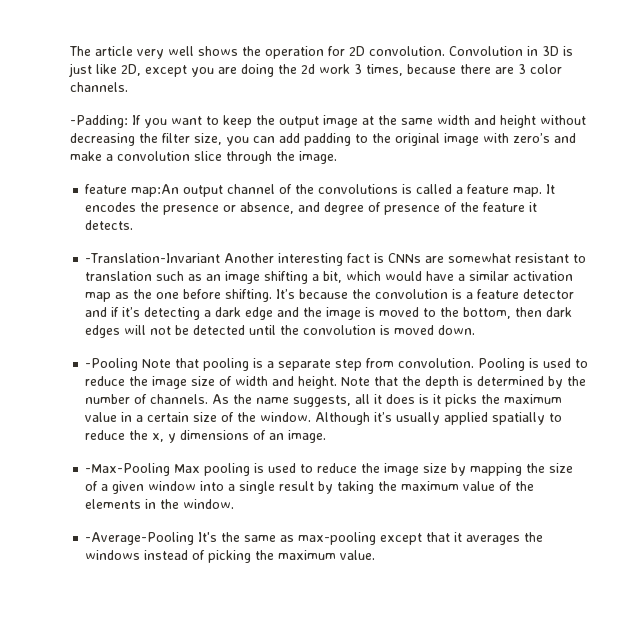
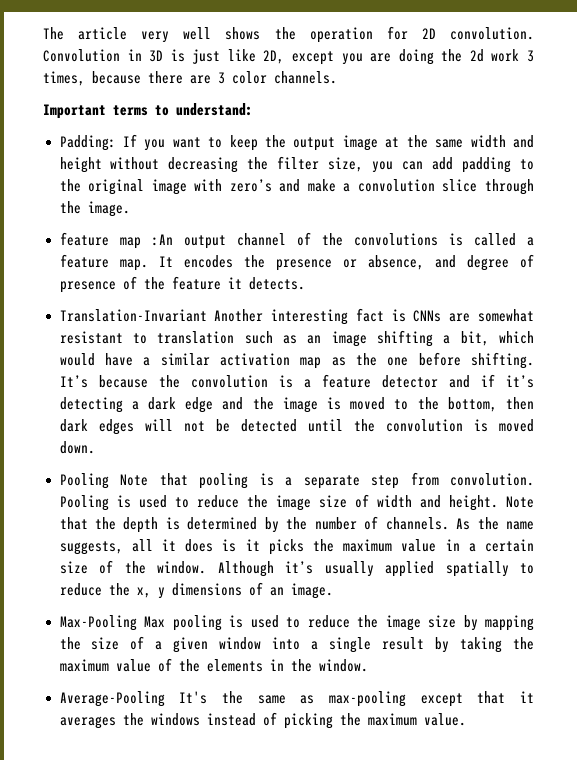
[70,115,128,128] -Padding: -> [43,103,253,119] [59,135,116,151] Important terms to understand: // Padding:
[131,184,180,197] map:An -> [119,234,173,249] map :An
[85,253,221,263] -Translation-Invariant -> [59,309,207,322] Translation-Invariant
[85,358,139,371] -Pooling -> [59,473,109,489] Pooling
[85,463,171,476] -Max-Pooling -> [59,615,137,631] Max-Pooling
[85,532,195,545] -Average-Pooling -> [59,691,165,707] Average-Pooling

